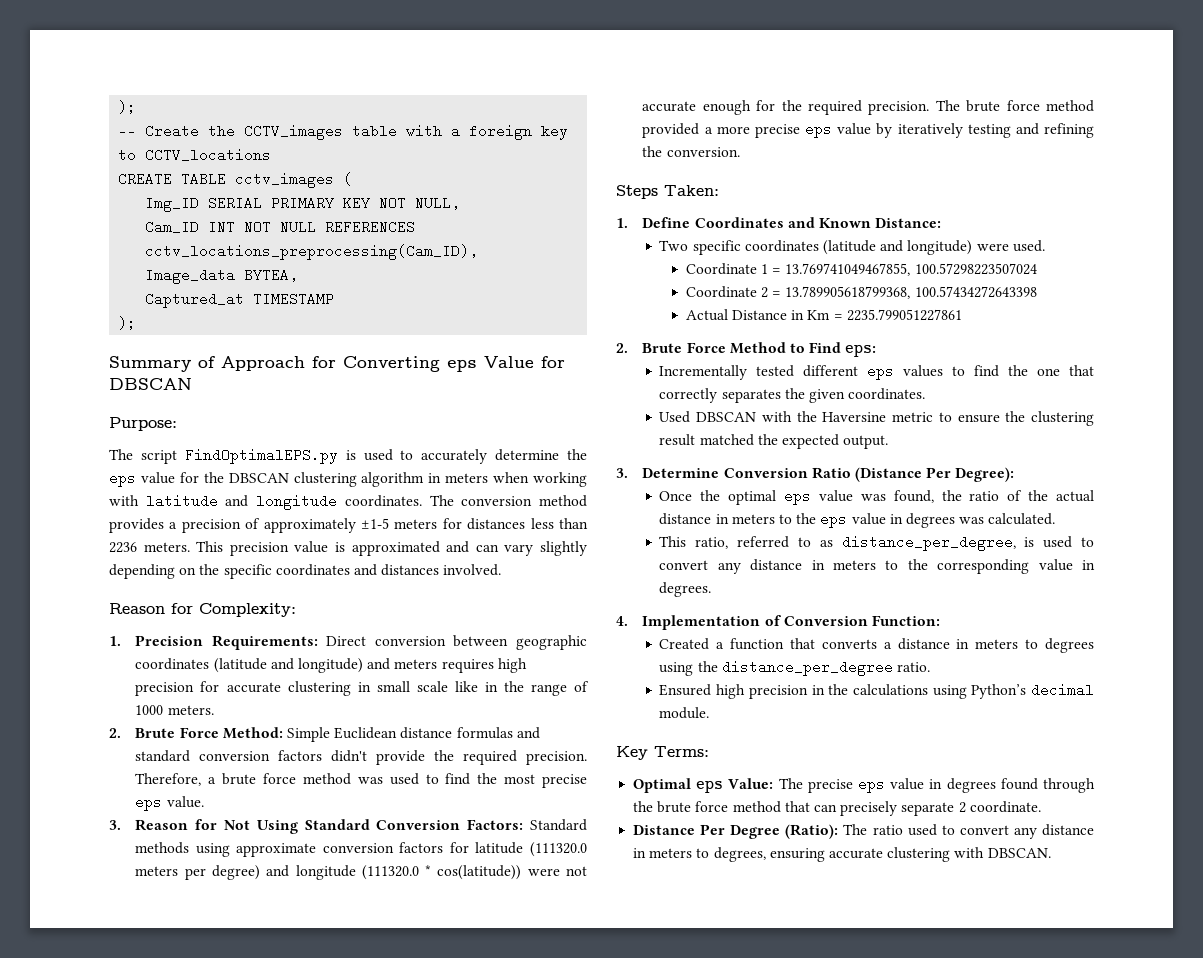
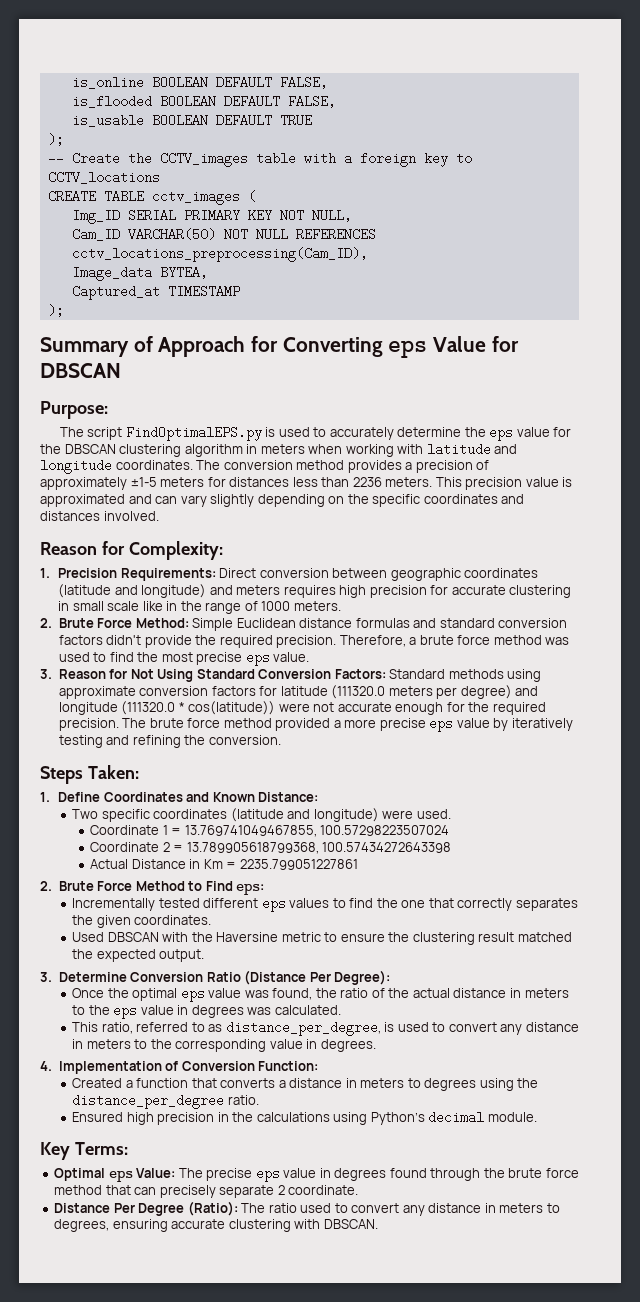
(118, 107) none -> [71,76,328,89] [71,95,336,108] [71,114,312,127] is_online BOOLEAN DEFAULT FALSE, // is_flooded BOOLEAN DEFAULT FALSE, // is_usable BOOLEAN DEFAULT TRUE //
[208,220,236,234] INT -> [127,228,216,241] VARCHAR(50)

